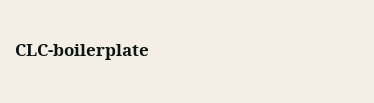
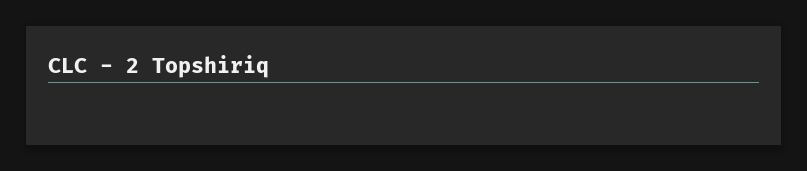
[15,44,149,60] CLC-boilerplate -> [48,55,269,78] CLC - 2 Topshiriq

